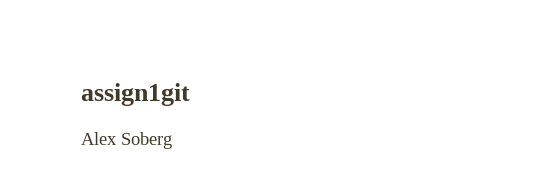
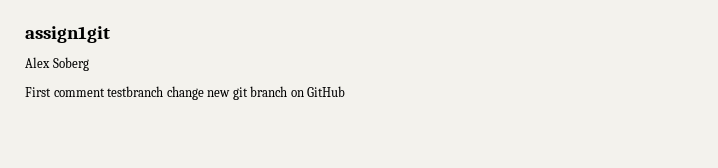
(172, 140) none -> [25,86,346,100] // First comment testbranch change new git branch on GitHub

